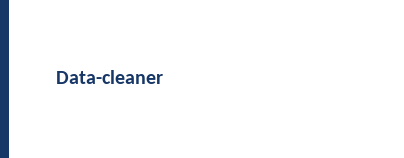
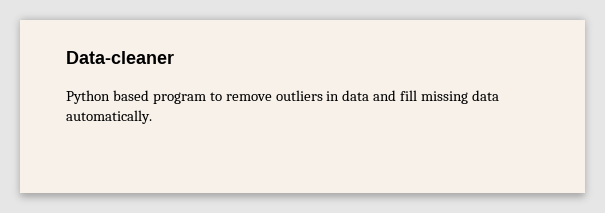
(163, 77) none -> [66,90,500,104] [66,110,152,124] // Python based program to remove outliers in data and fill missing data automatically.

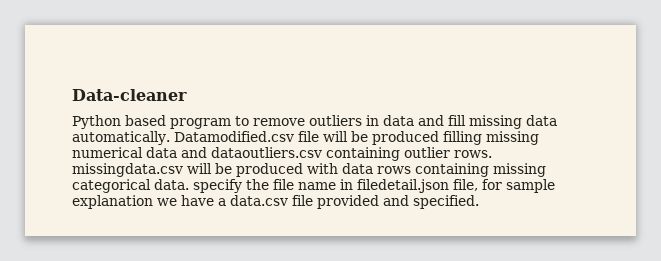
(152, 117) none -> [173,131,539,145] [72,147,492,161] [72,163,546,177] [72,179,555,193] [72,195,479,209] Datamodified.csv file will be produced filling missing numerical data and dataoutliers.csv containing outlier rows. missingdata.csv will be produced with data rows containing missing categorical data. specify the file name in filedetail.json file, for sample explanation we have a data.csv file provided and specified.

